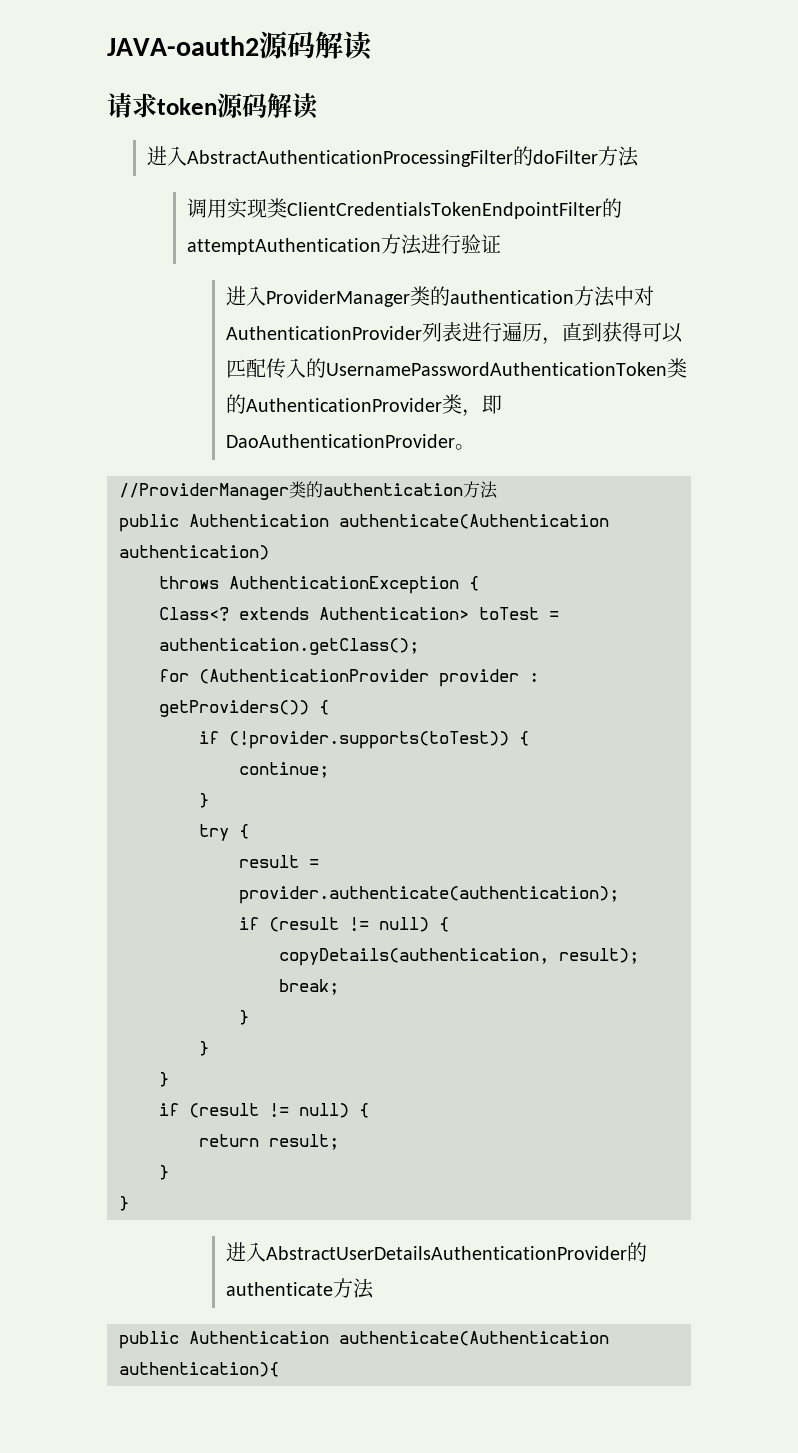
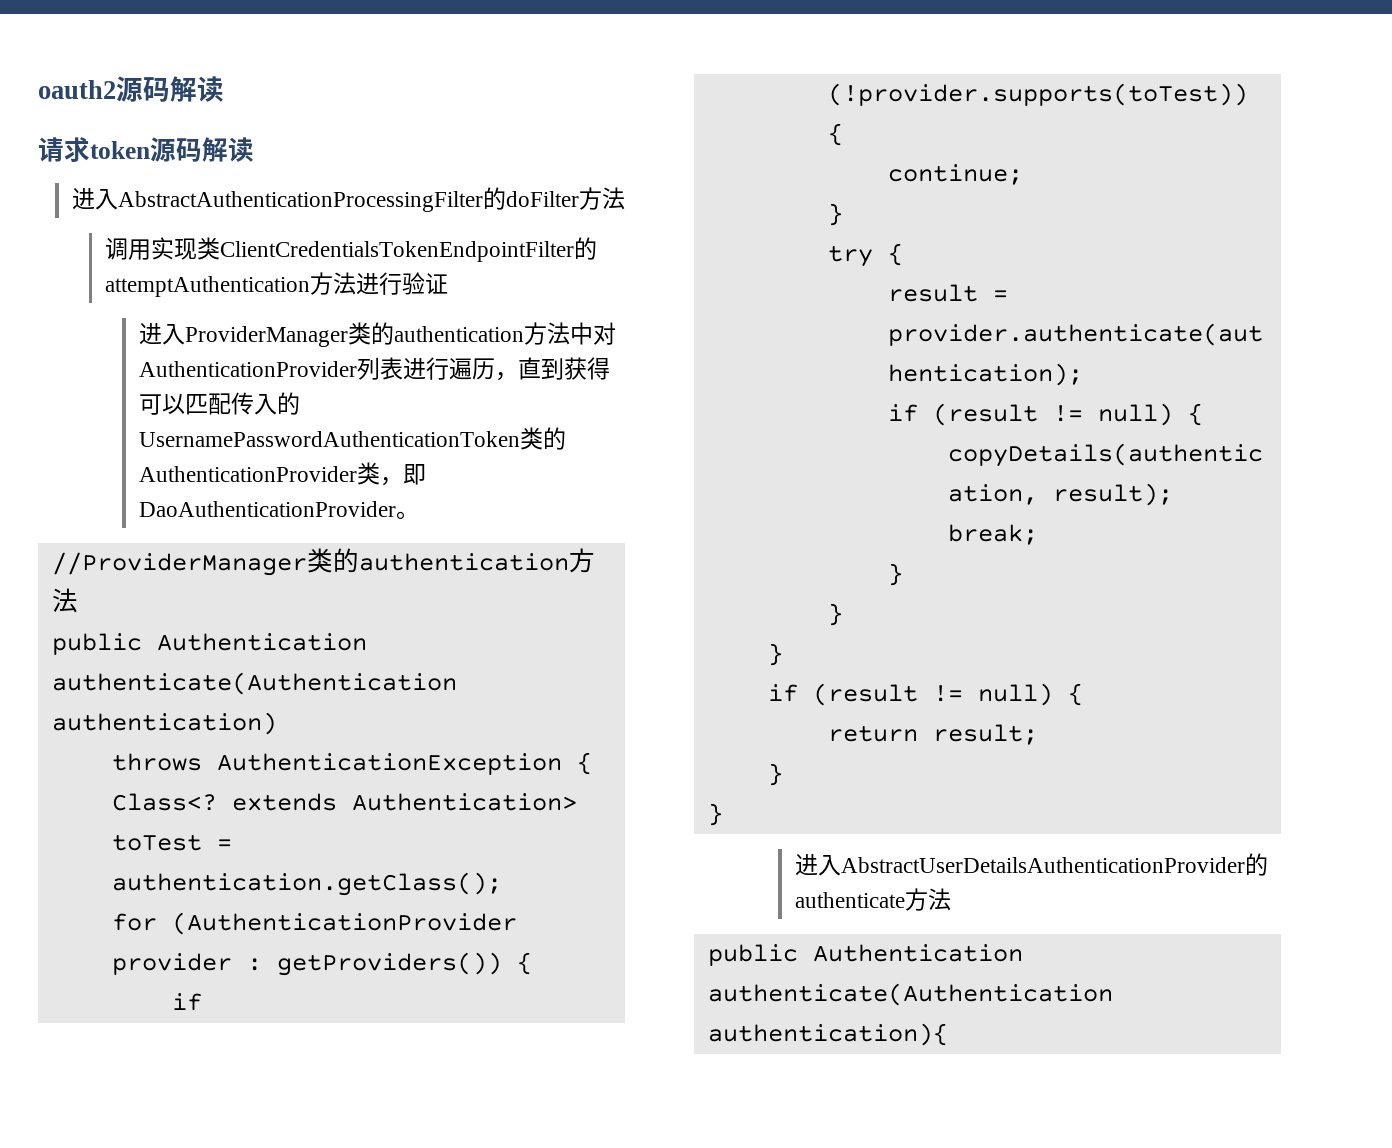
[107,36,259,56] JAVA-oauth2 -> [38,80,116,99] oauth2

